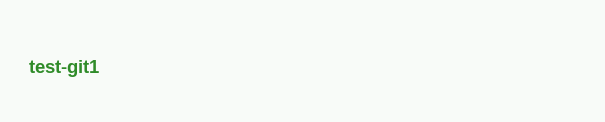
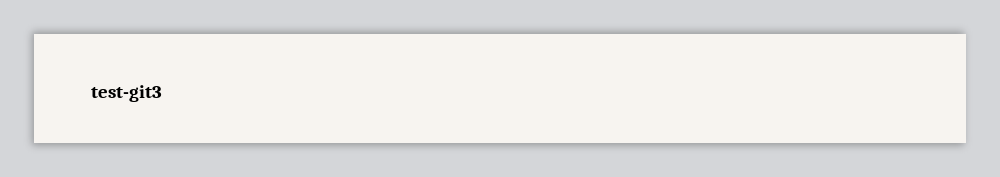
[29,60,99,77] test-git1 -> [91,85,162,102] test-git3

